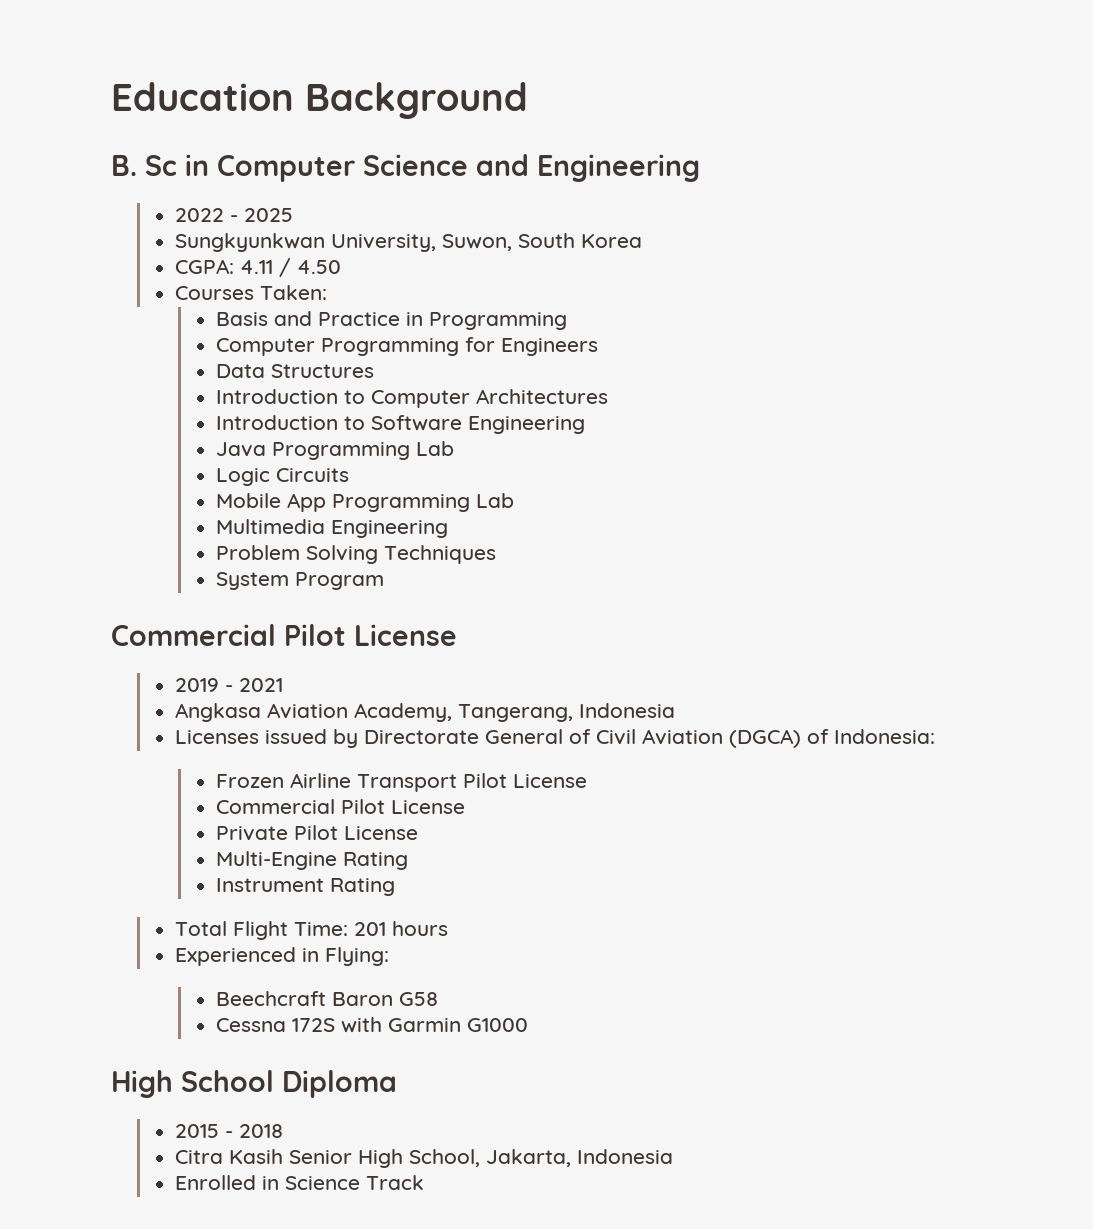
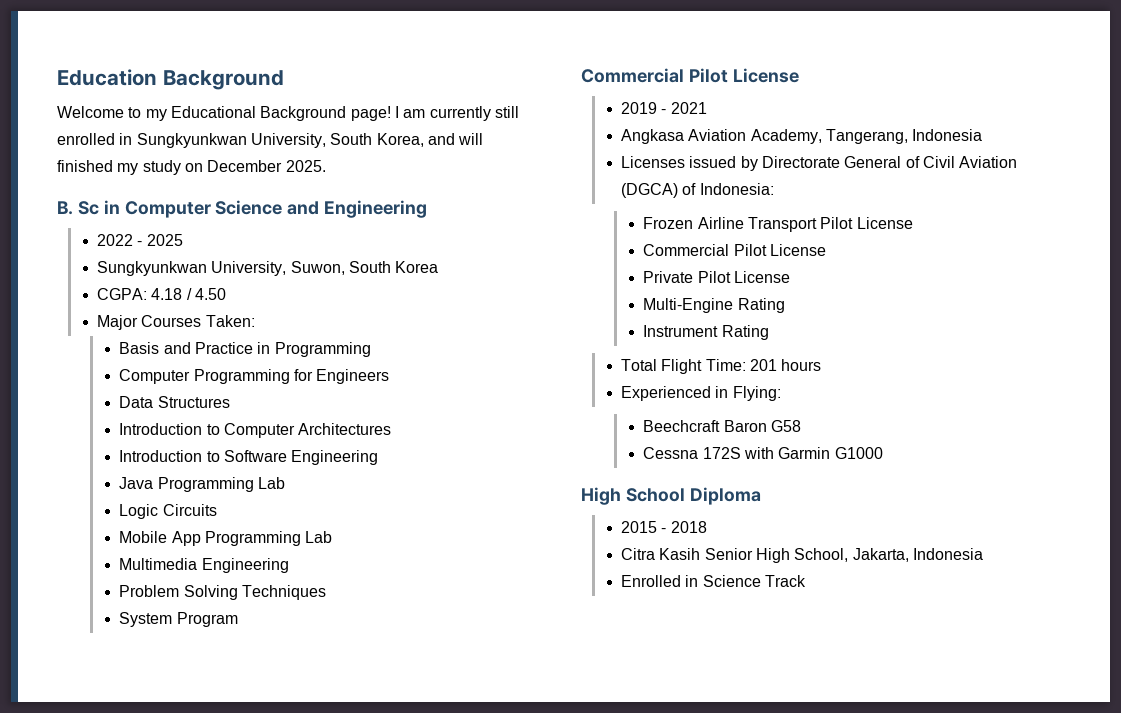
(528, 100) none -> [57,106,519,121] [57,133,484,148] [57,160,326,175] // Welcome to my Educational Background page! I am currently still enrolled in Sungkyunkwan University, South Korea, and will finished my study on December 2025.
[239,260,273,274] 4.11 -> [151,288,183,300] 4.18
(341, 267) none -> [96,315,138,330] Major

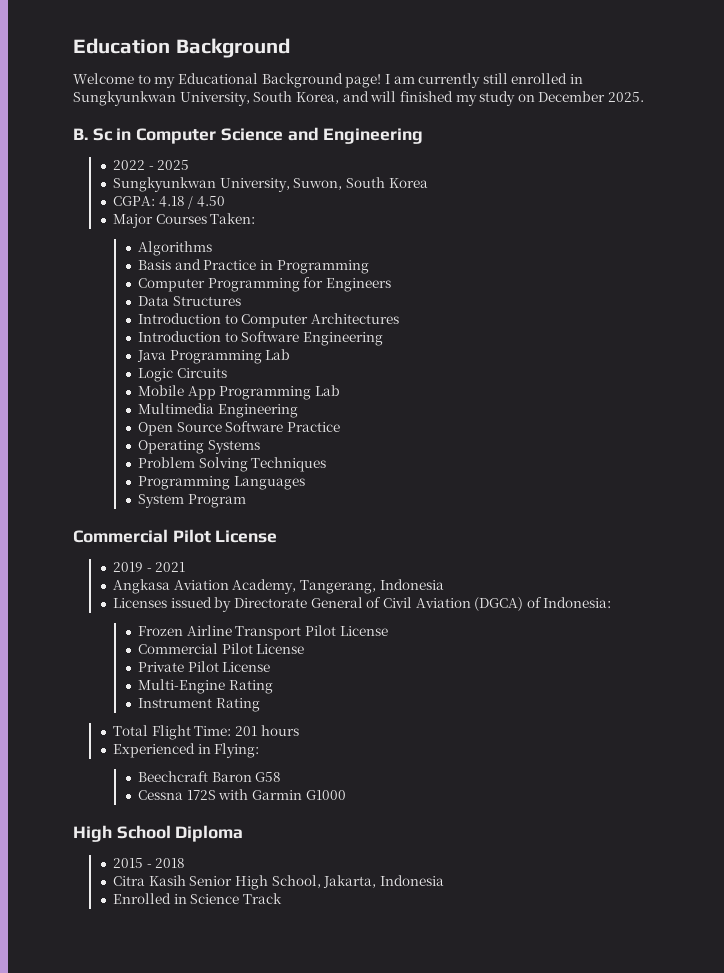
(255, 321) none -> [138,241,213,256] // Algorithms
(289, 565) none -> [138,421,341,436] [138,440,260,454] // Open Source Software Practice // Operating Systems
(326, 592) none -> [138,476,305,490] // Programming Languages

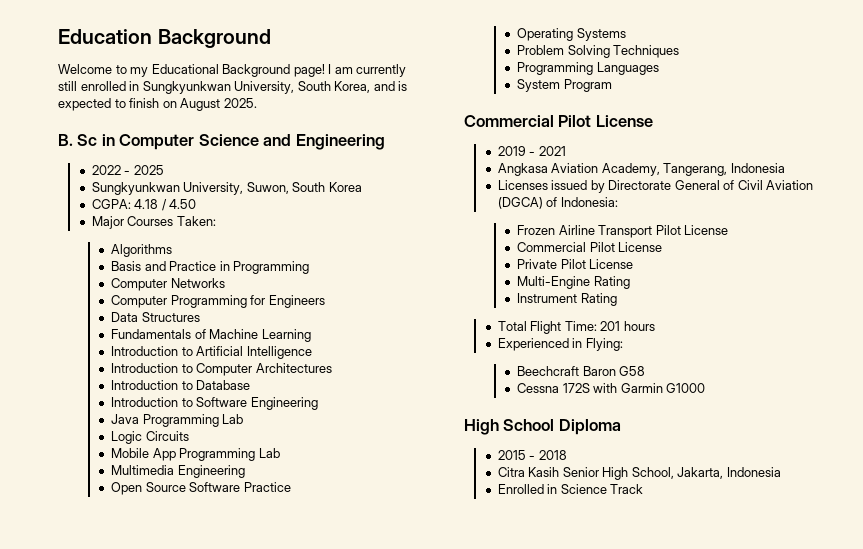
[370,91,606,106] will finished my study on December -> [398,81,408,91] [58,98,221,111] is expected to finish on August
(369, 267) none -> [110,278,225,291] // Computer Networks
(241, 301) none -> [110,329,311,342] [110,346,312,359] // Fundamentals of Machine Learning // Introduction to Artificial Intelligence
(400, 318) none -> [110,380,251,390] // Introduction to Database

